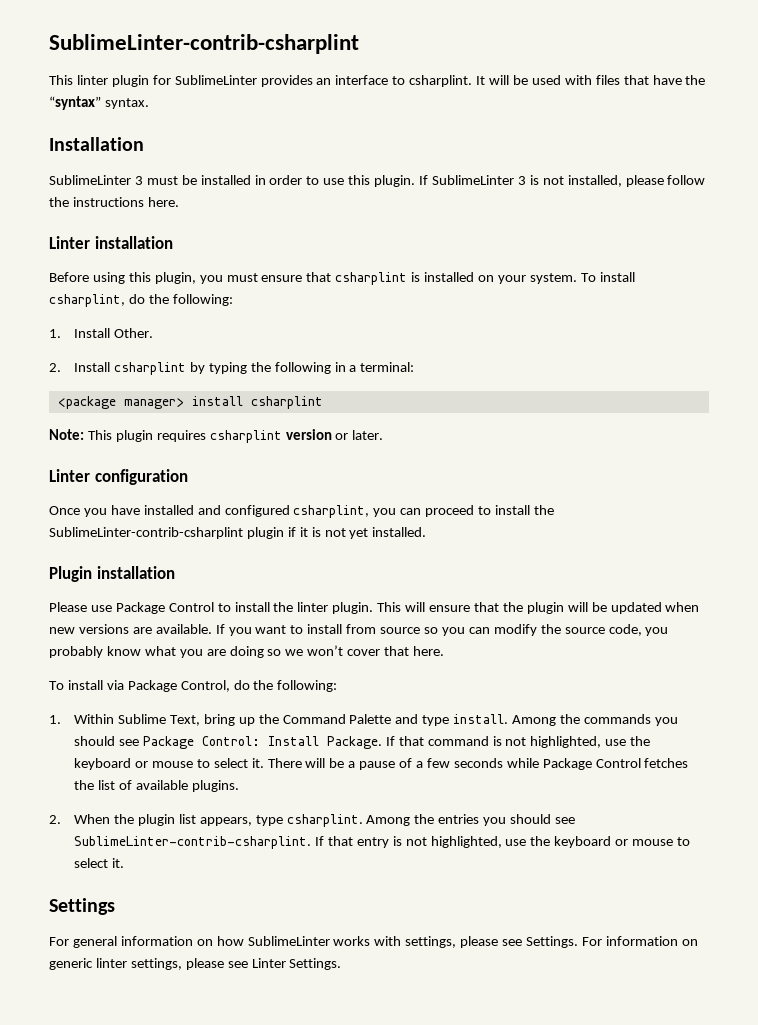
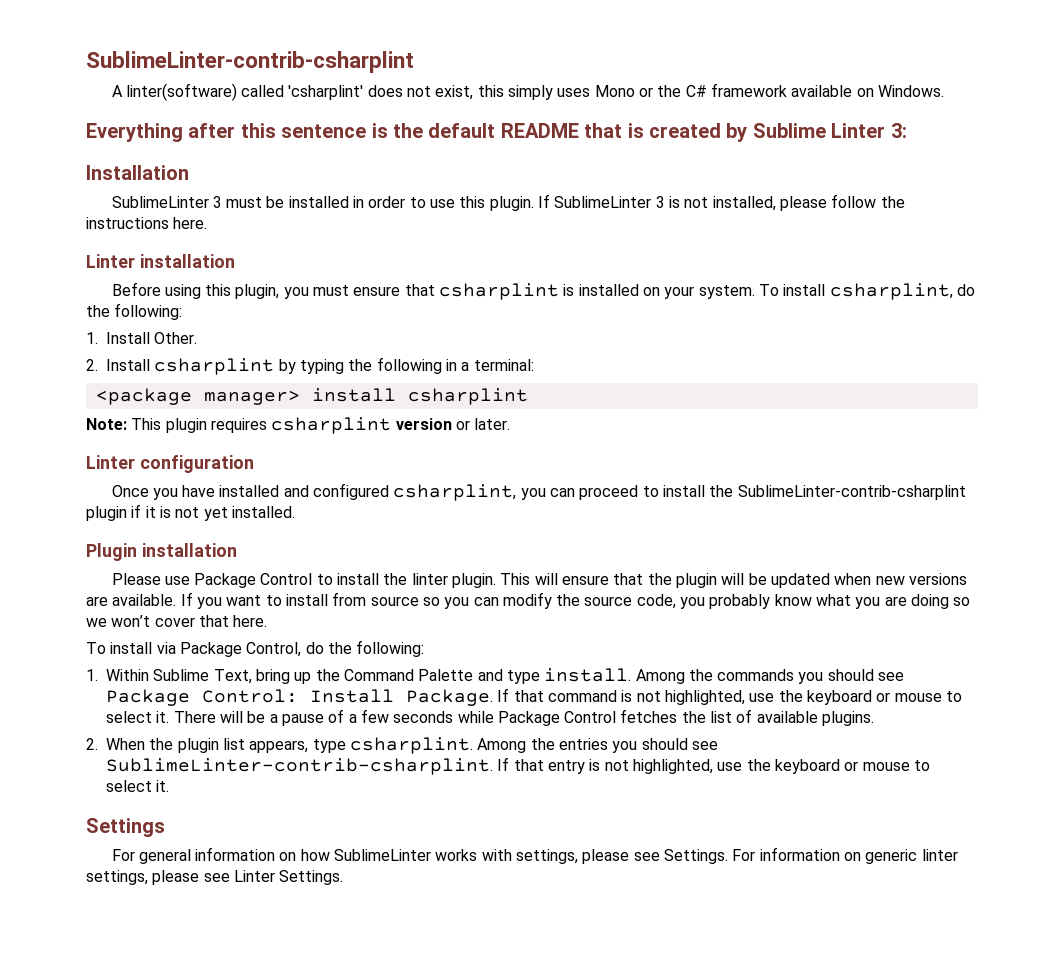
[49,75,706,87] [49,96,149,110] This linter plugin for SublimeLinter provides an interface to csharplint. It will be used with files that have the “syntax” syntax. -> [111,83,944,101] [86,123,907,142] A linter(software) called 'csharplint' does not exist, this simply uses Mono or the C# framework available on Windows. // Everything after this sentence is the default README that is created by Sublime Linter 3:

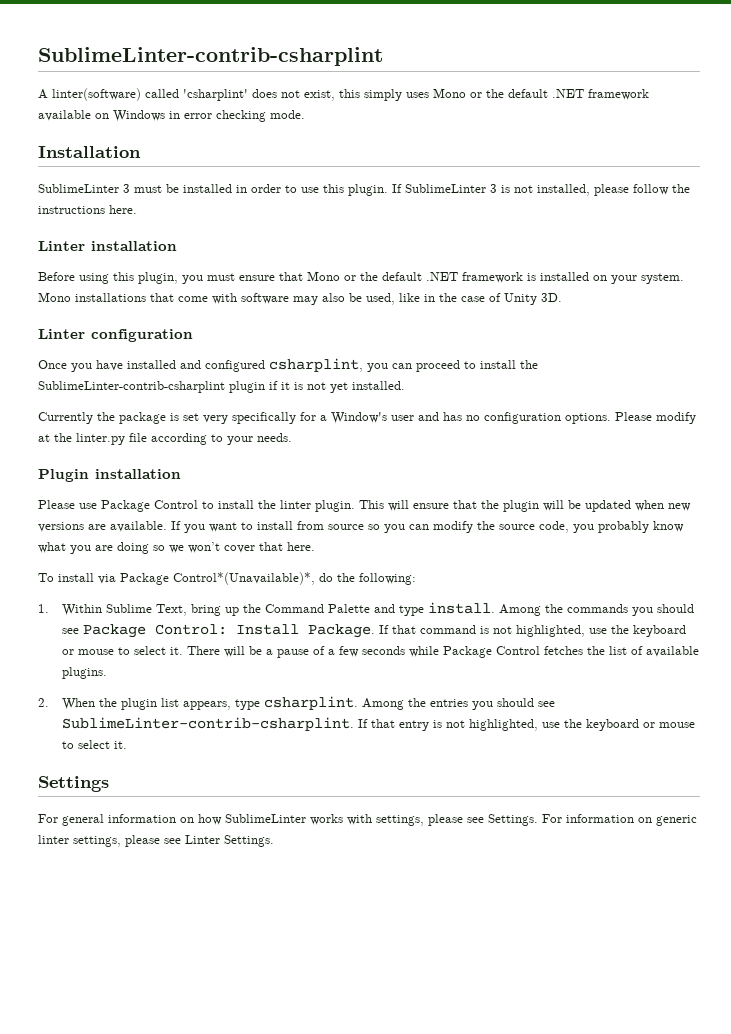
[685,85,707,97] C# -> [508,89,584,98] default .NET
[877,85,944,97] [86,123,907,142] Windows. // Everything after this sentence is the default README that is created by Sublime Linter 3: -> [113,110,305,122] Windows in error checking mode.
[439,283,560,300] csharplint -> [307,271,523,283] Mono or the default .NET framework
[758,283,975,300] [86,303,183,320] [86,332,198,344] [86,357,534,375] [95,388,528,405] [86,417,511,434] To install csharplint, do the following: // 1. Install Other. // 2. Install csharplint by typing the following in a terminal: // <package manager> install csharplint // Note: This plugin requires csharplint version or later. -> [38,292,562,305] Mono installations that come with software may also be used, like in the case of Unity 3D.
(295, 512) none -> [38,412,696,424] [38,433,292,445] // Currently the package is set very specifically for a Window's user and has no configuration options. Please modify at the linter.py file according to your needs.
[246,642,302,657] Control, -> [173,572,315,585] Control*(Unavailable)*,

